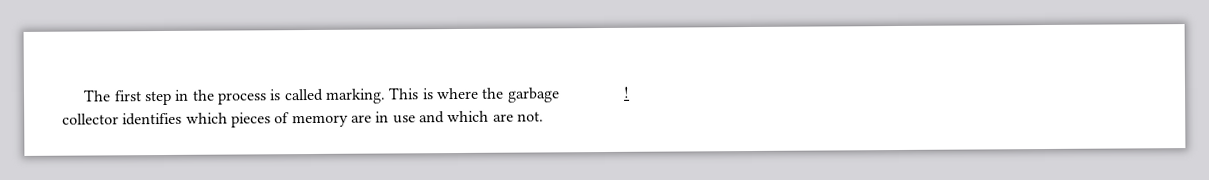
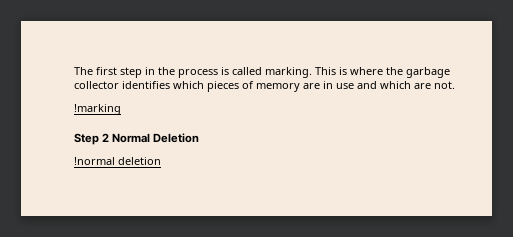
[623,86,630,98] ! -> [74,104,121,115] [74,133,200,145] [74,157,161,165] !marking // Step 2 Normal Deletion // !normal deletion

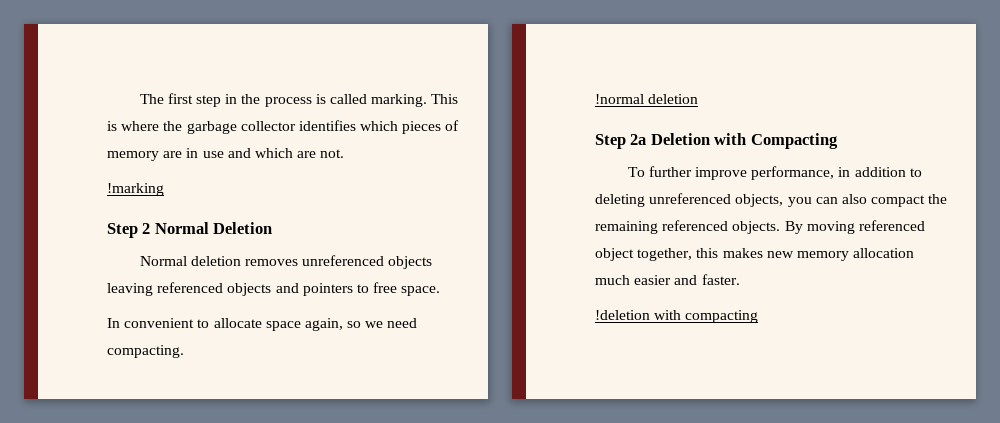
[74,157,161,165] !normal deletion -> [139,255,433,269] [107,282,441,296] [107,318,418,331] [107,345,184,358] [595,94,699,104] [595,133,838,149] [627,166,922,180] [595,193,948,207] [595,220,925,234] [595,248,915,261] [595,274,740,285] [595,310,759,323] Normal deletion removes unreferenced objects leaving referenced objects and pointers to free space. // In convenient to allocate space again, so we need compacting. // !normal deletion // Step 2a Deletion with Compacting // To further improve performance, in addition to deleting unreferenced objects, you can also compact the remaining referenced objects. By moving referenced object together, this makes new memory allocation much easier and faster. // !deletion with compacting

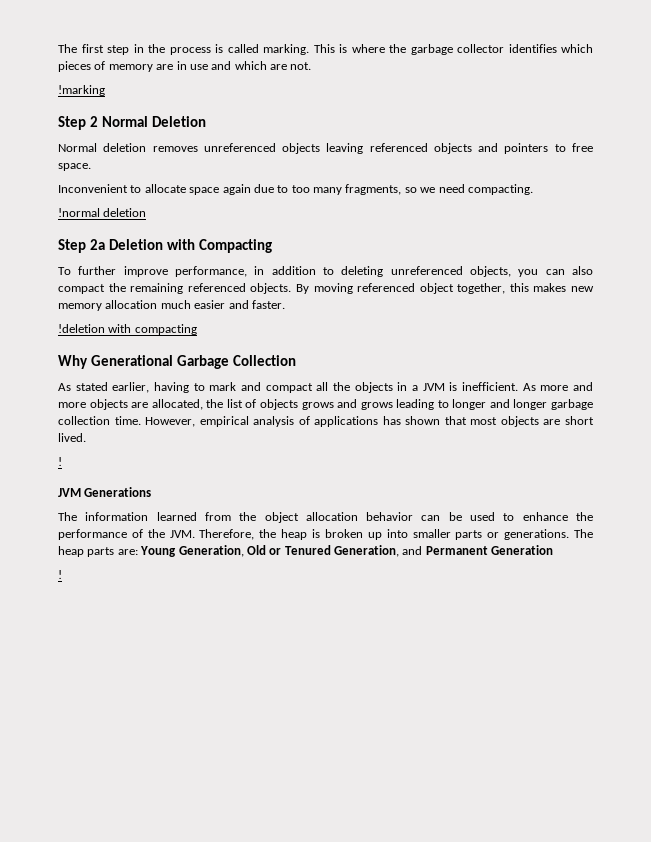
[107,318,195,328] In convenient -> [58,184,128,193] Inconvenient
[304,318,343,331] again, -> [222,184,402,195] again due to too many fragments,
(759, 316) none -> [58,355,296,369] [58,382,594,393] [58,399,593,410] [58,416,595,427] [58,433,86,442] [58,457,62,466] [58,487,152,497] [58,512,594,523] [58,529,594,540] [58,545,554,557] [58,570,62,579] // Why Generational Garbage Collection // As stated earlier, having to mark and compact all the objects in a JVM is inefficient. As more and more objects are allocated, the list of objects grows and grows leading to longer and longer garbage collection time. However, empirical analysis of applications has shown that most objects are short lived. // ! // JVM Generations // The information learned from the object allocation behavior can be used to enhance the performance of the JVM. Therefore, the heap is broken up into smaller parts or generations. The heap parts are: Young Generation, Old or Tenured Generation, and Permanent Generation // !

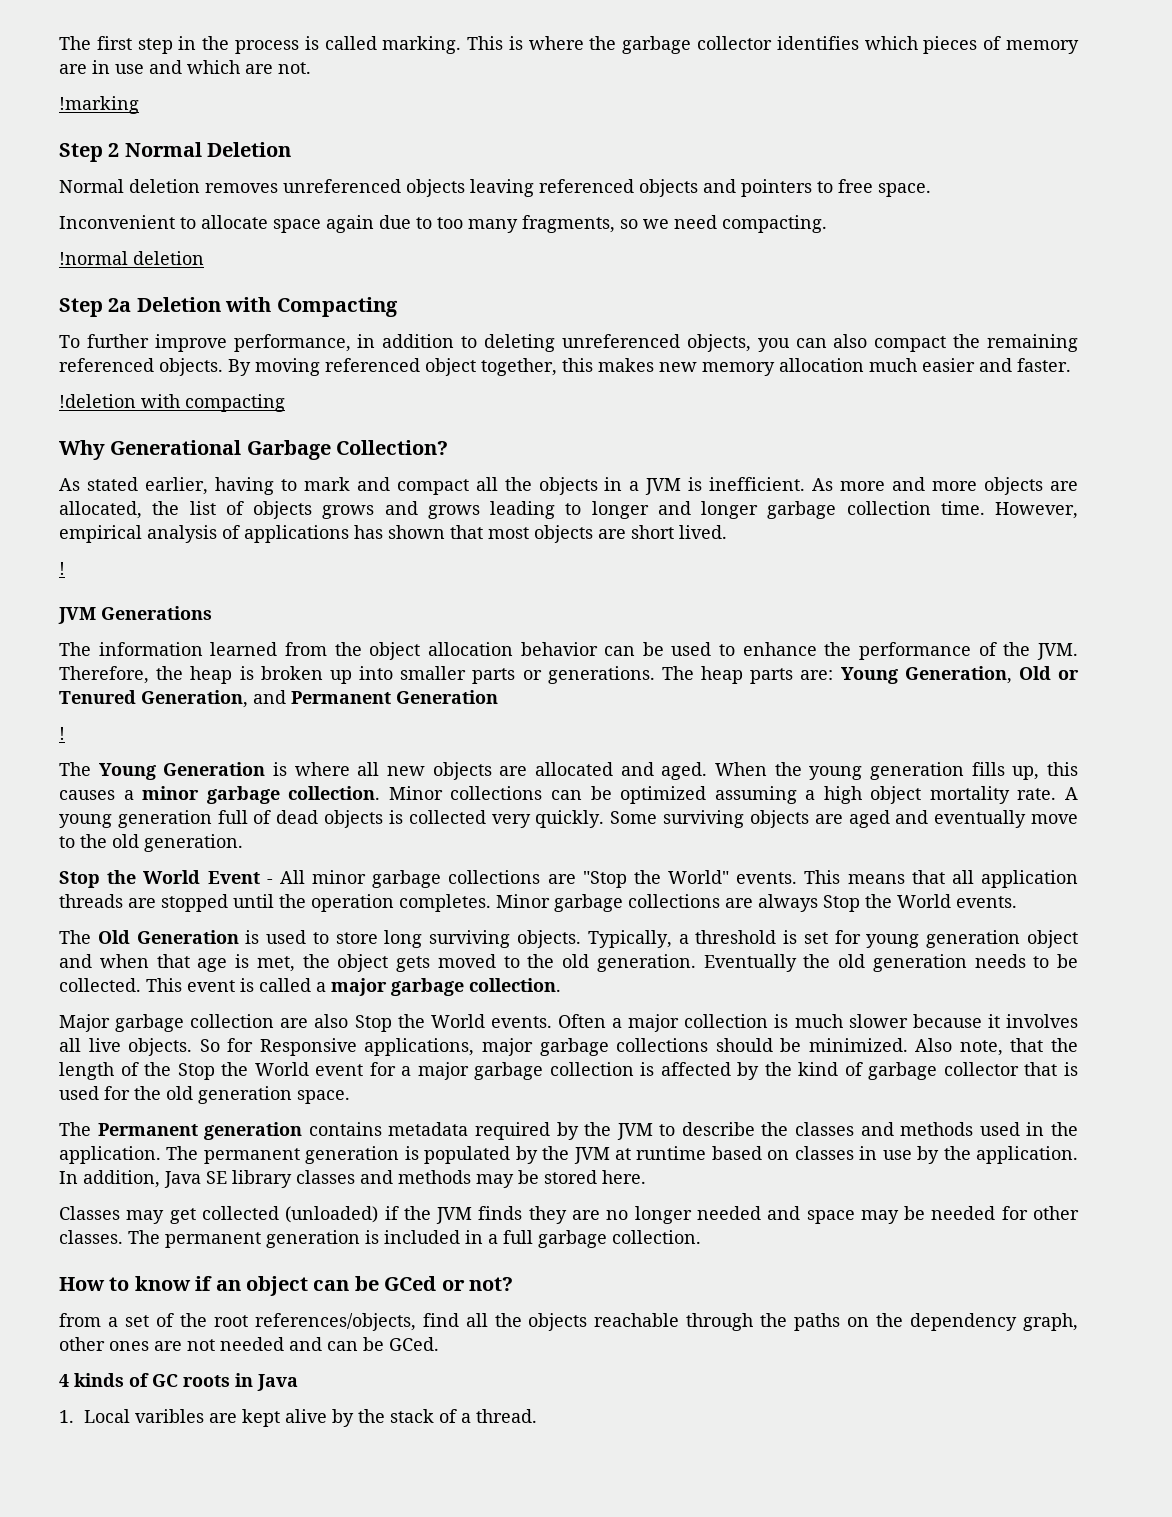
[232,355,296,366] Collection -> [336,440,449,455] Collection?
(62, 574) none -> [59,762,1078,780] [59,786,1078,804] [59,810,1079,828] [59,834,243,852] [59,870,1078,888] [59,894,1017,912] [59,930,1079,948] [59,954,1078,972] [59,978,561,996] [59,1014,1078,1032] [59,1038,1078,1056] [59,1062,1078,1080] [59,1086,350,1104] [59,1122,1079,1140] [59,1146,1079,1164] [59,1170,646,1188] [59,1206,1079,1224] [59,1230,701,1248] [59,1276,513,1296] [59,1313,1079,1331] [59,1337,439,1351] [59,1373,298,1391] [59,1409,538,1427] // The Young Generation is where all new objects are allocated and aged. When the young generation fills up, this causes a minor garbage collection. Minor collections can be optimized assuming a high object mortality rate. A young generation full of dead objects is collected very quickly. Some surviving objects are aged and eventually move to the old generation. // Stop the World Event - All minor garbage collections are "Stop the World" events. This means that all application threads are stopped until the operation completes. Minor garbage collections are always Stop the World events. // The Old Generation is used to store long surviving objects. Typically, a threshold is set for young generation object and when that age is met, the object gets moved to the old generation. Eventually the old generation needs to be collected. This event is called a major garbage collection. // Major garbage collection are also Stop the World events. Often a major collection is much slower because it involves all live objects. So for Responsive applications, major garbage collections should be minimized. Also note, that the length of the Stop the World event for a major garbage collection is affected by the kind of garbage collector that is used for the old generation space. // The Permanent generation contains metadata required by the JVM to describe the classes and methods used in the application. The permanent generation is populated by the JVM at runtime based on classes in use by the application. In addition, Java SE library classes and methods may be stored here. // Classes may get collected (unloaded) if the JVM finds they are no longer needed and space may be needed for other classes. The permanent generation is included in a full garbage collection. // How to know if an object can be GCed or not? // from a set of the root references/objects, find all the objects reachable through the paths on the dependency graph, other ones are not needed and can be GCed. // 4 kinds of GC roots in Java // 1. Local varibles are kept alive by the stack of a thread.

